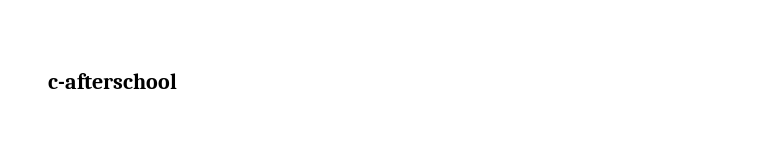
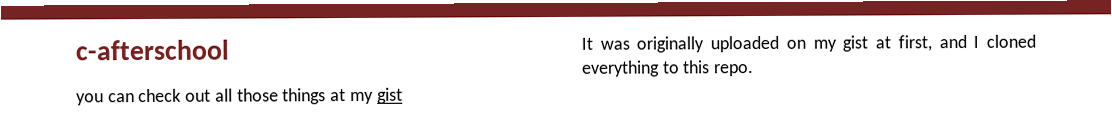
(177, 81) none -> [76,87,403,106] [581,34,1036,53] [581,60,755,77] // you can check out all those things at my gist // It was originally uploaded on my gist at first, and I cloned everything to this repo.

